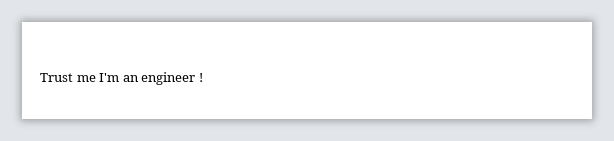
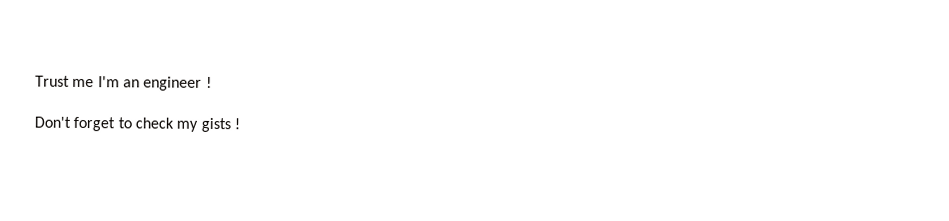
(203, 77) none -> [34,116,240,133] // Don't forget to check my gists !

